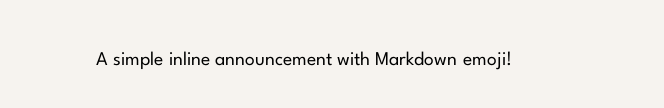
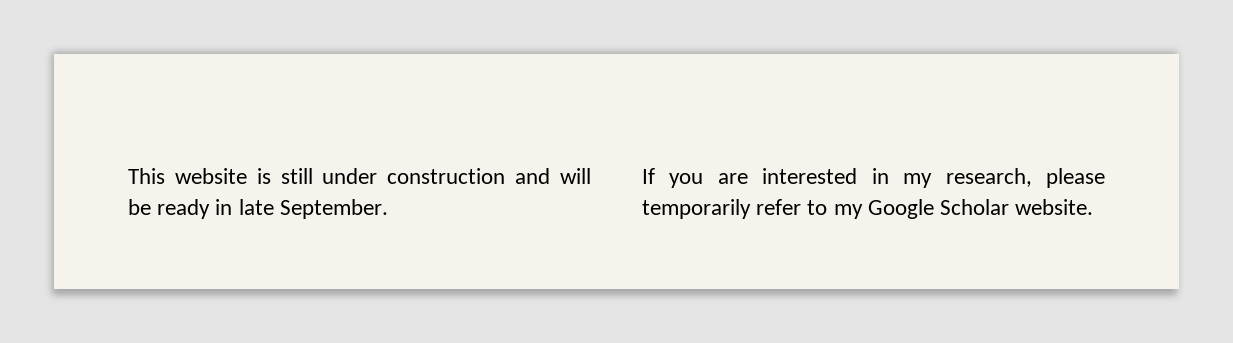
[96,51,512,70] A simple inline announcement with Markdown emoji! -> [128,168,591,184] [128,199,388,219] [642,168,1105,188] [642,199,1094,219] This website is still under construction and will be ready in late September. // If you are interested in my research, please temporarily refer to my Google Scholar website.

